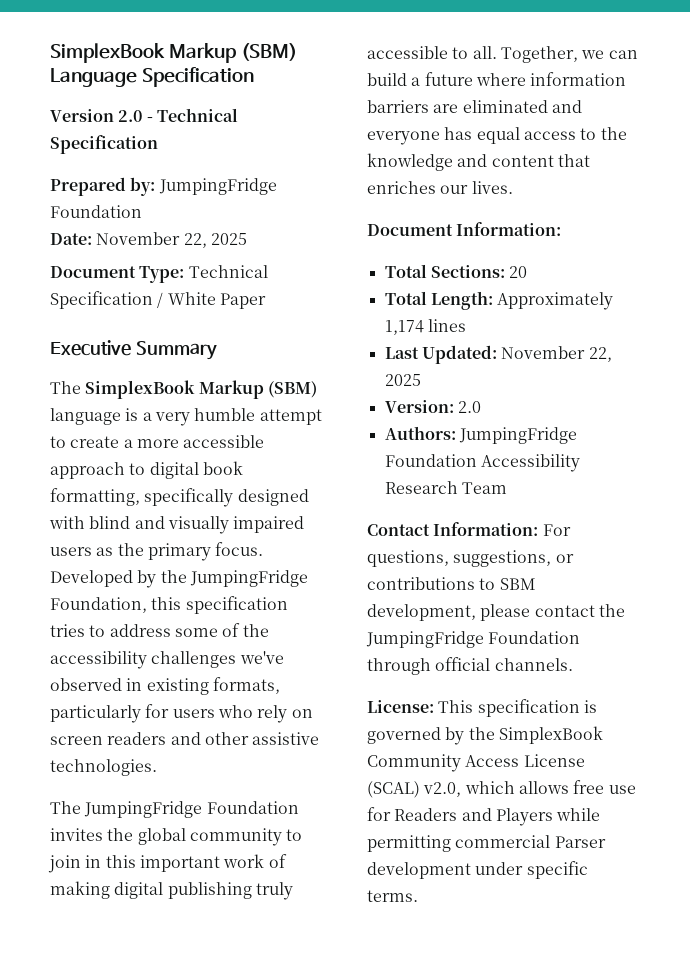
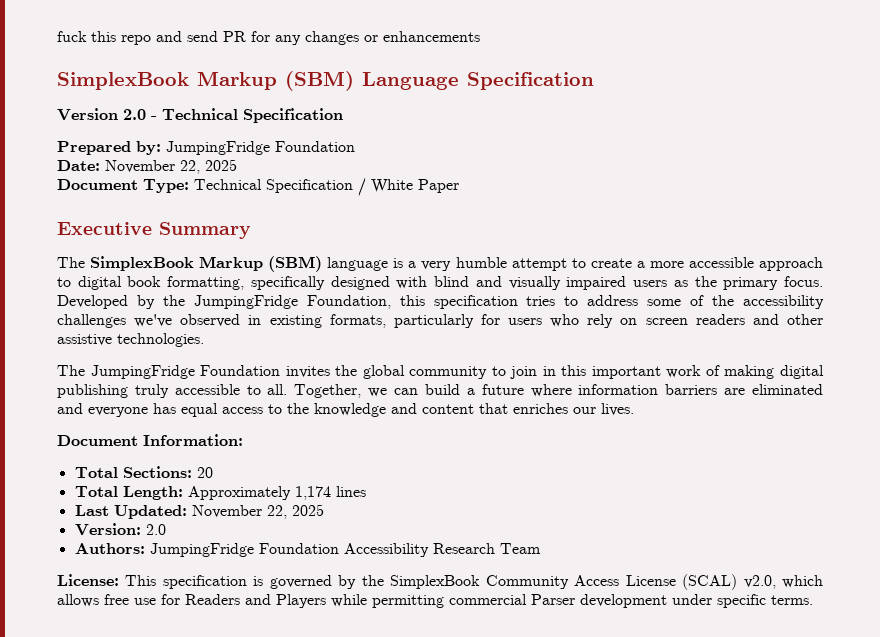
(50, 53) none -> [57,31,480,45] fuck this repo and send PR for any changes or enhancements //
[367,522,571,536] [367,550,574,567] [367,577,536,590] [367,604,625,621] [366,631,581,648] [367,657,573,675] // Contact Information: For questions, suggestions, or contributions to SBM development, please contact the JumpingFridge Foundation through official channels. -> (541, 548) none

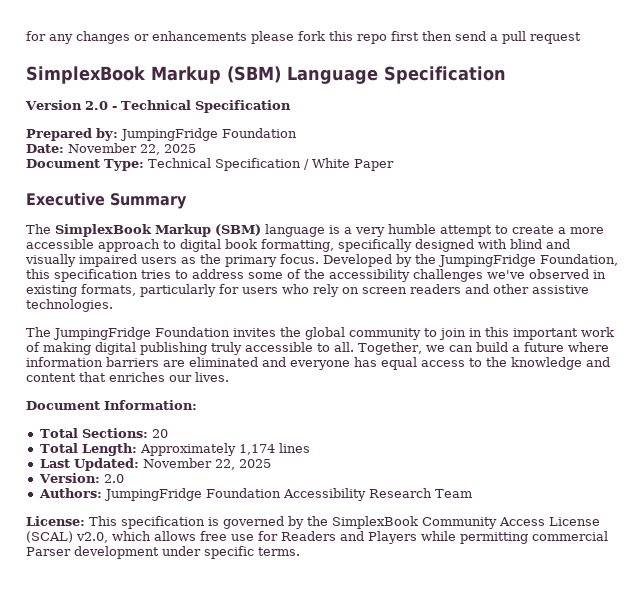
[57,31,246,45] fuck this repo and send PR -> (26, 36) none
(480, 36) none -> [251,31,581,44] please fork this repo first then send a pull request

